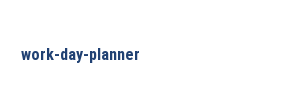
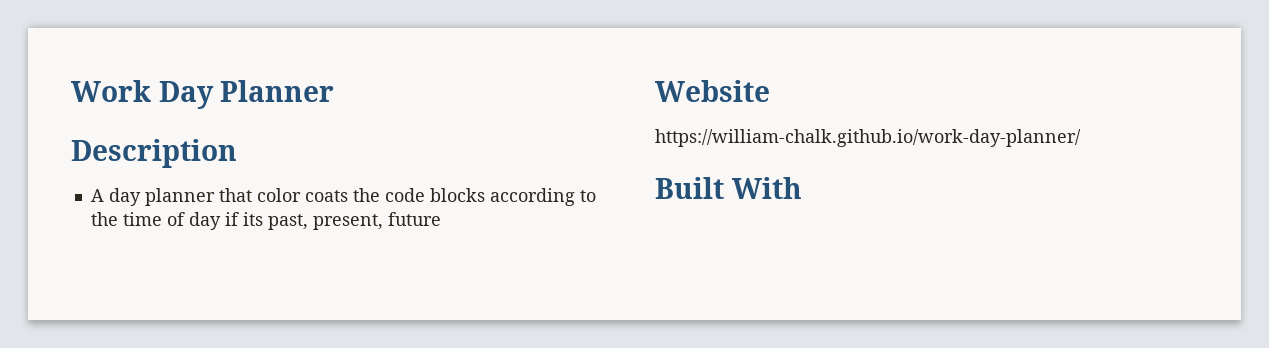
[21,48,140,63] work-day-planner -> [71,80,335,109] [71,139,237,168] [90,188,596,206] [90,212,441,230] [655,80,770,102] [655,129,1081,147] [655,177,802,199] Work Day Planner // Description // A day planner that color coats the code blocks according to the time of day if its past, present, future // Website // https://william-chalk.github.io/work-day-planner/ // Built With

